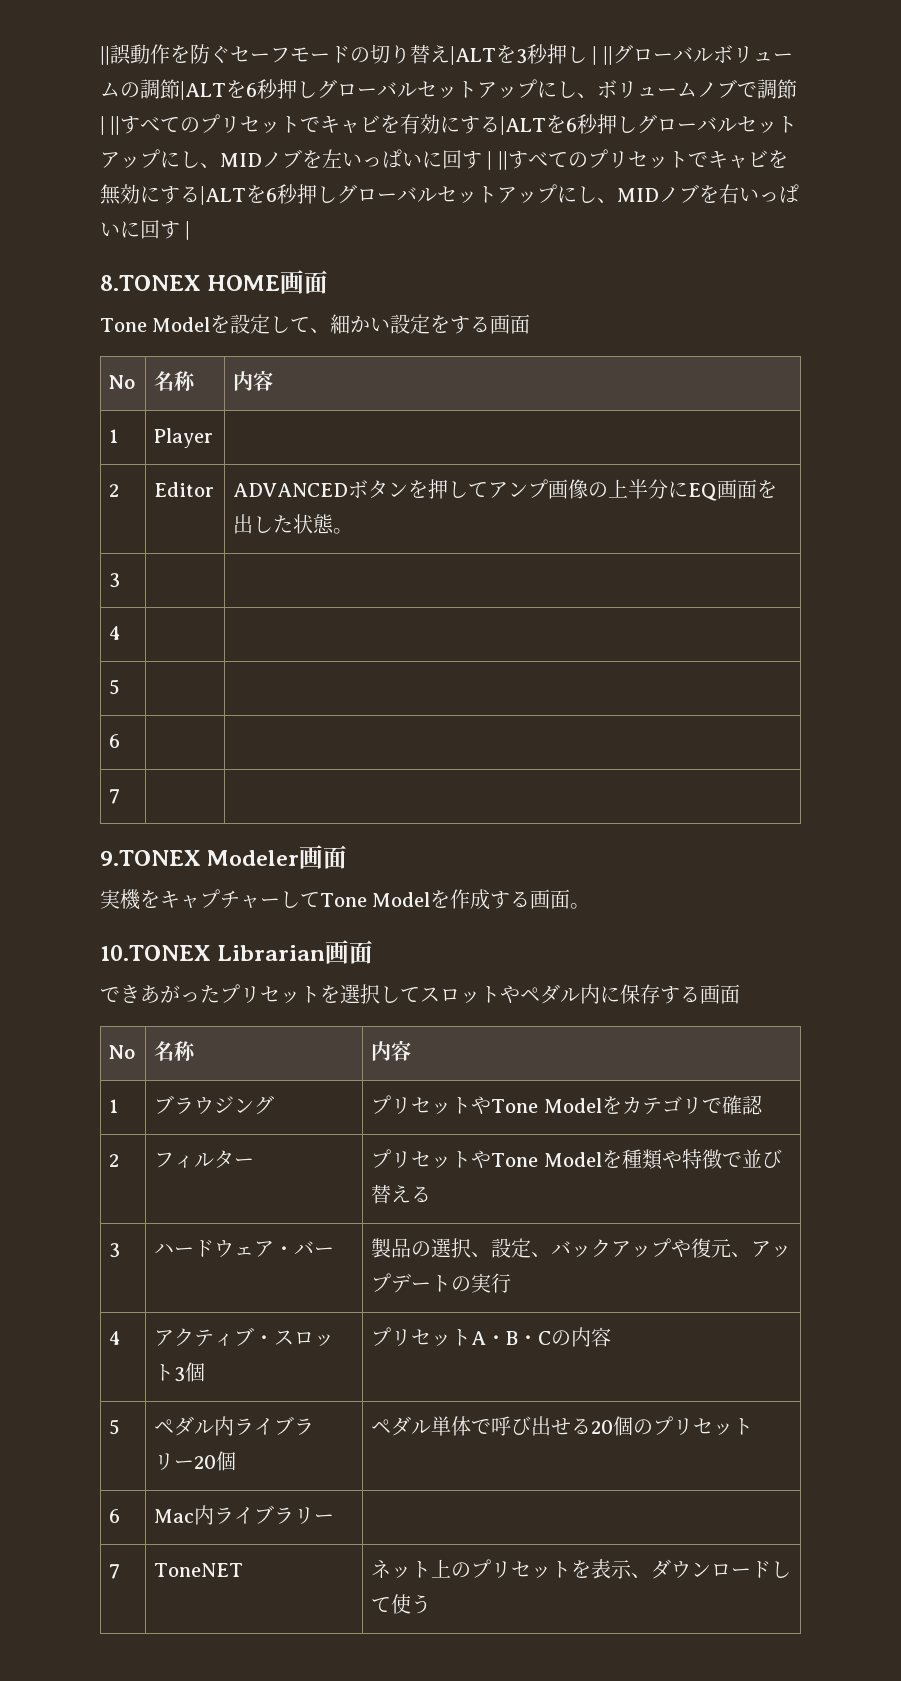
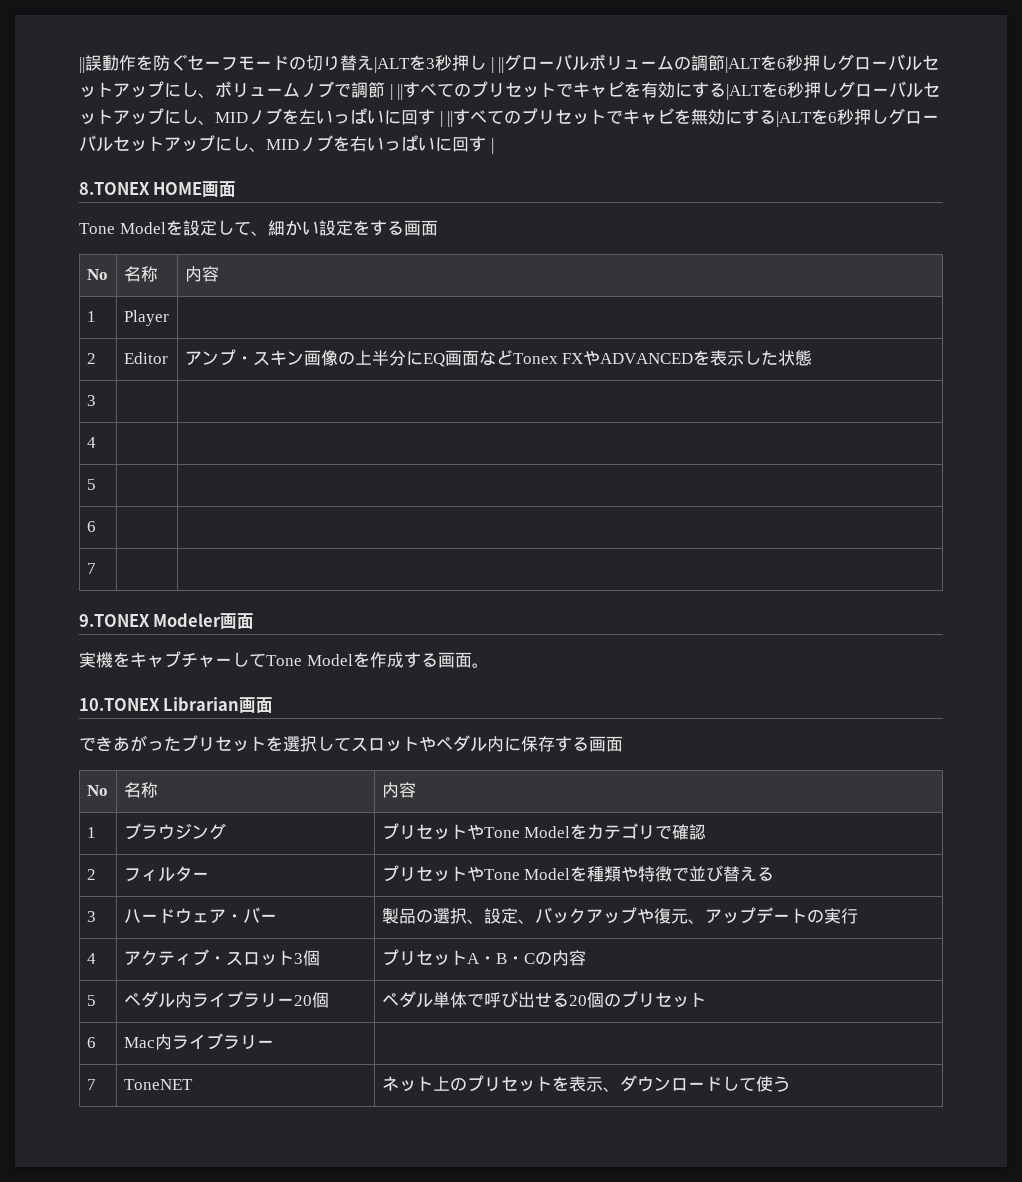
[233,479,549,499] ADVANCEDボタンを押してアンプ -> [184,349,304,366] アンプ・スキン
[757,480,778,498] [233,514,254,534] を出 -> [478,349,745,366] などTonex FXやADVANCEDを表示
[333,528,354,534] 。 -> (813, 358) none

